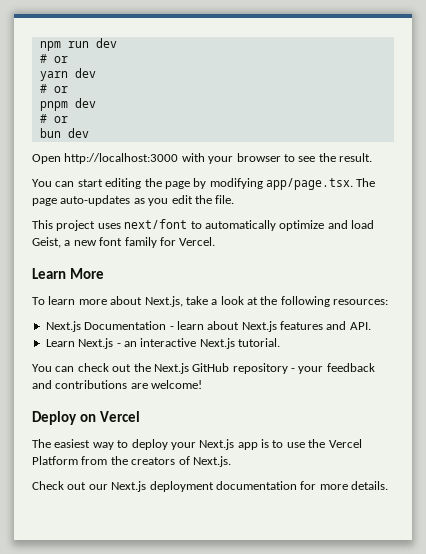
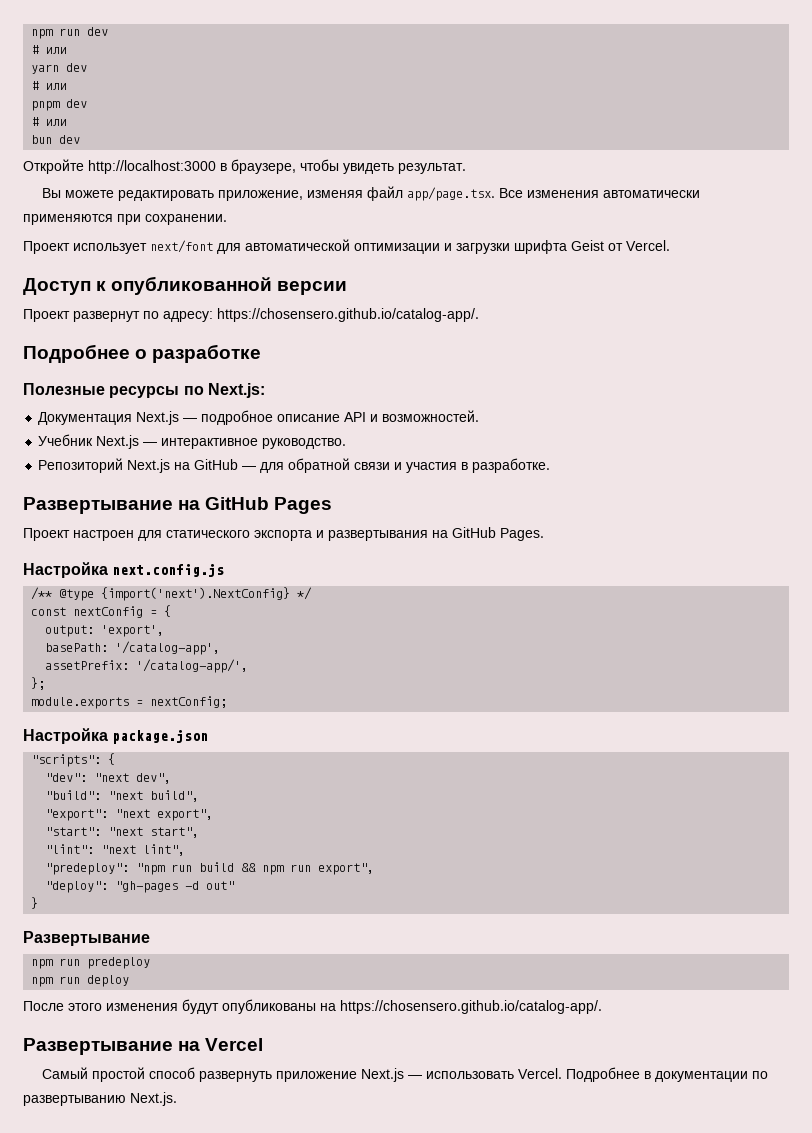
[53,56,68,63] or -> [45,47,67,54] или
[53,86,68,93] or -> [45,83,67,90] или
[53,116,68,123] or -> [45,119,67,126] или
[32,153,372,164] [32,178,376,190] [32,195,235,206] [32,219,374,231] [32,237,216,248] [32,268,104,279] [32,296,389,307] [45,321,371,332] [45,338,280,349] [32,363,375,374] [32,380,203,389] [32,411,140,425] [32,439,362,450] [32,456,231,467] [32,481,388,492] Open http://localhost:3000 with your browser to see the result. // You can start editing the page by modifying app/page.tsx. The page auto-updates as you edit the file. // This project uses next/font to automatically optimize and load Geist, a new font family for Vercel. // Learn More // To learn more about Next.js, take a look at the following resources: // Next.js Documentation - learn about Next.js features and API. // Learn Next.js - an interactive Next.js tutorial. // You can check out the Next.js GitHub repository - your feedback and contributions are welcome! // Deploy on Vercel // The easiest way to deploy your Next.js app is to use the Vercel Platform from the creators of Next.js. // Check out our Next.js deployment documentation for more details. -> [23,159,466,174] [42,186,701,201] [23,214,227,225] [23,239,670,254] [23,276,348,295] [23,308,479,322] [23,344,262,363] [23,383,265,398] [38,410,480,425] [38,434,347,449] [38,458,551,473] [23,497,333,514] [23,527,544,541] [23,562,225,578] [31,587,313,601] [31,605,172,618] [45,625,165,637] [45,641,221,655] [45,659,249,673] [31,677,46,690] [31,696,228,709] [23,728,209,744] [31,753,116,767] [45,773,172,784] [45,790,200,802] [45,809,214,821] [45,827,200,838] [45,844,186,856] [45,862,375,875] [45,881,235,893] [31,897,39,909] [23,931,150,946] [31,957,151,969] [31,975,130,987] [23,999,602,1014] [23,1038,264,1055] [42,1067,769,1082] [23,1092,177,1106] Откройте http://localhost:3000 в браузере, чтобы увидеть результат. // Вы можете редактировать приложение, изменяя файл app/page.tsx. Все изменения автоматически применяются при сохранении. // Проект использует next/font для автоматической оптимизации и загрузки шрифта Geist от Vercel. // Доступ к опубликованной версии // Проект развернут по адресу: https://chosensero.github.io/catalog-app/. // Подробнее о разработке // Полезные ресурсы по Next.js: // Документация Next.js — подробное описание API и возможностей. // Учебник Next.js — интерактивное руководство. // Репозиторий Next.js на GitHub — для обратной связи и участия в разработке. // Развертывание на GitHub Pages // Проект настроен для статического экспорта и развертывания на GitHub Pages. // Настройка next.config.js // /** @type {import('next').NextConfig} */ // const nextConfig = { // output: 'export', // basePath: '/catalog-app', // assetPrefix: '/catalog-app/', // }; // module.exports = nextConfig; // Настройка package.json // "scripts": { // "dev": "next dev", // "build": "next build", // "export": "next export", // "start": "next start", // "lint": "next lint", // "predeploy": "npm run build && npm run export", // "deploy": "gh-pages -d out" // } // Развертывание // npm run predeploy // npm run deploy // После этого изменения будут опубликованы на https://chosensero.github.io/catalog-app/. // Развертывание на Vercel // Самый простой способ развернуть приложение Next.js — использовать Vercel. Подробнее в документации по развертыванию Next.js.

